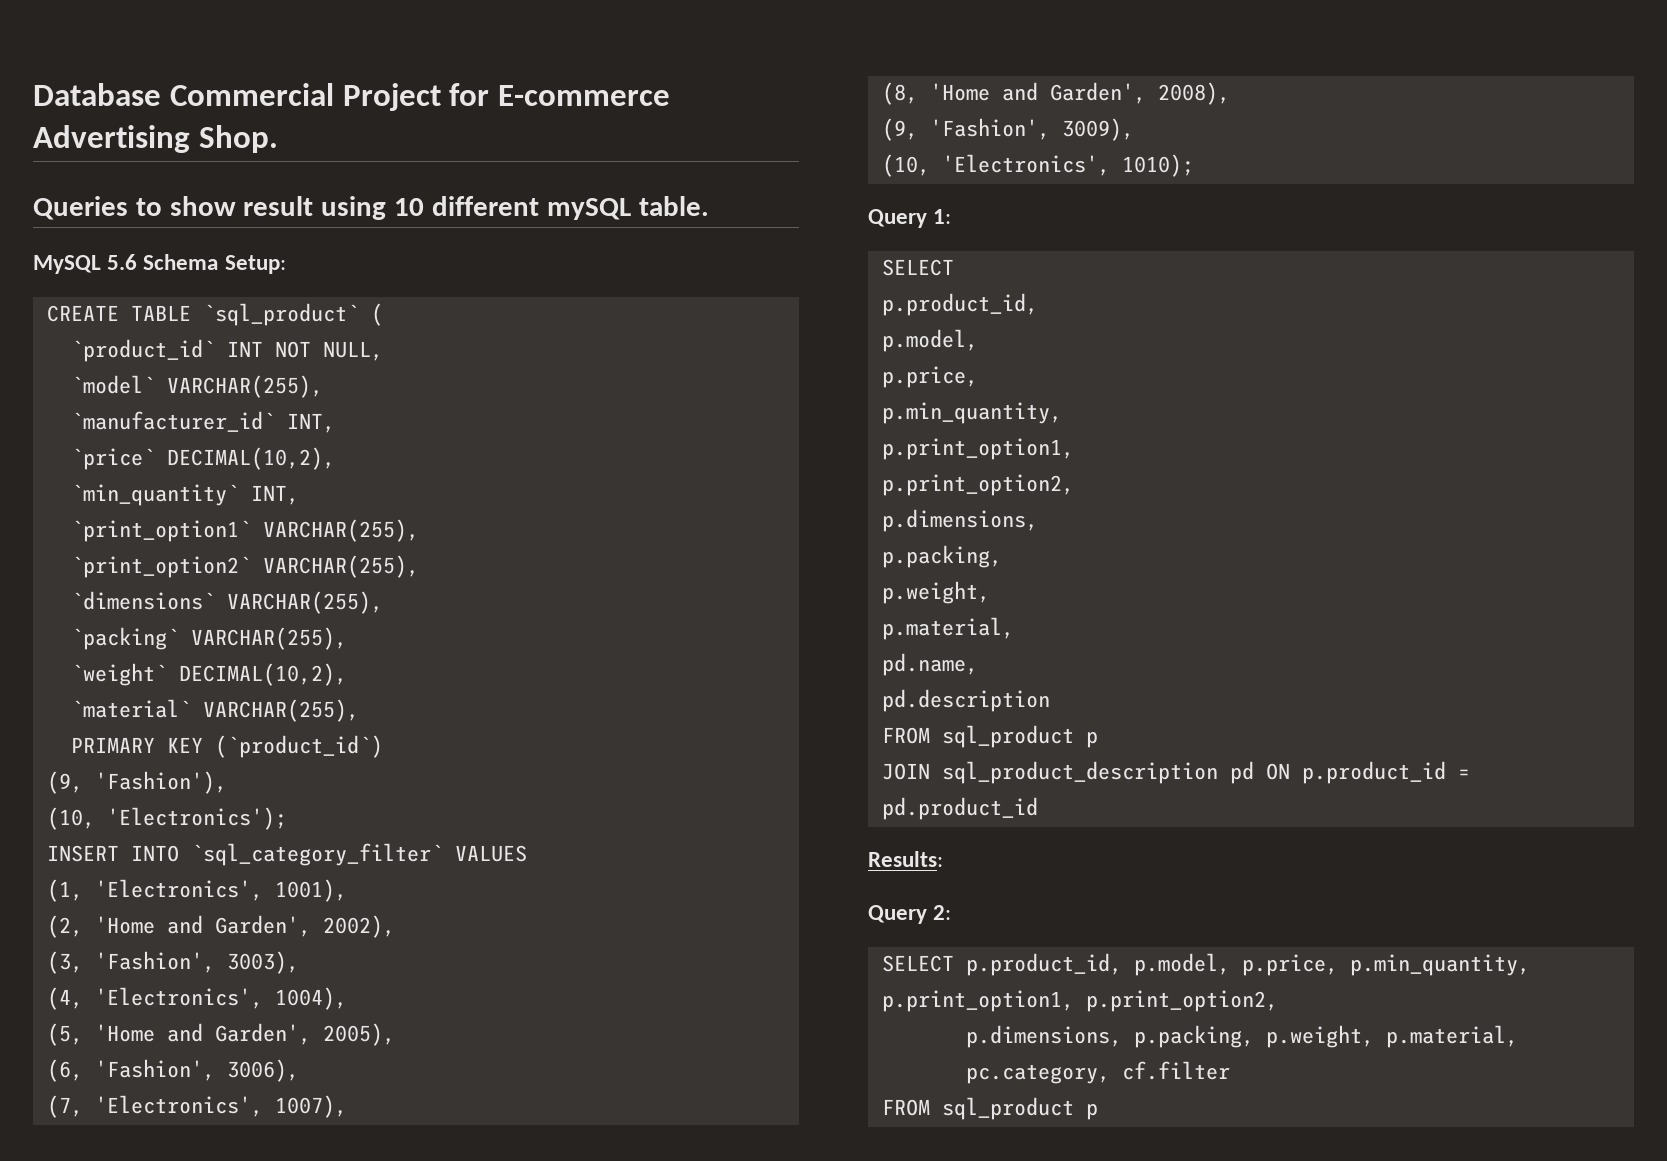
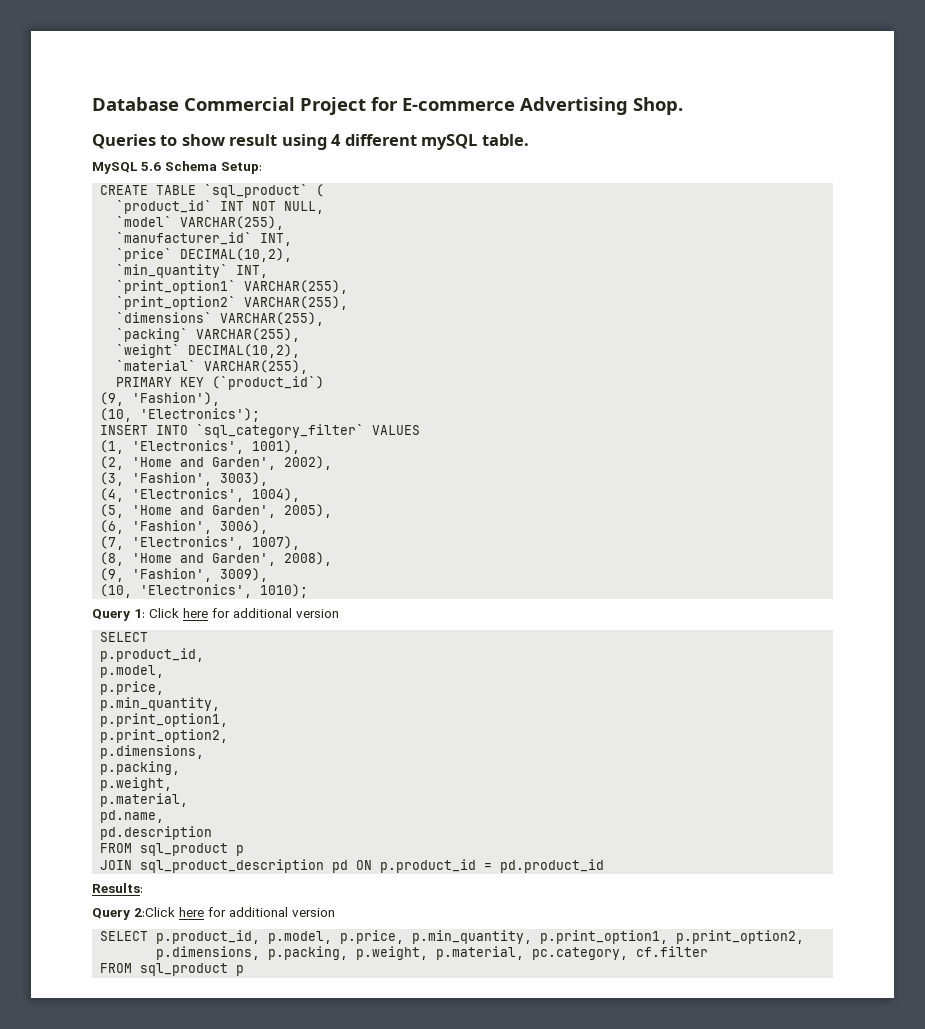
[394,198,425,216] 10 -> [331,134,342,146] 4
(952, 216) none -> [149,608,339,618] Click here for additional version
[933,905,952,920] 2: -> [134,907,335,917] 2:Click here for additional version

